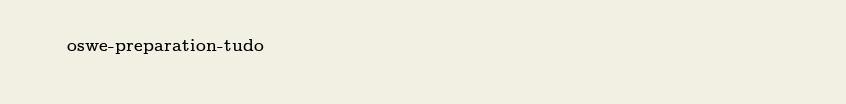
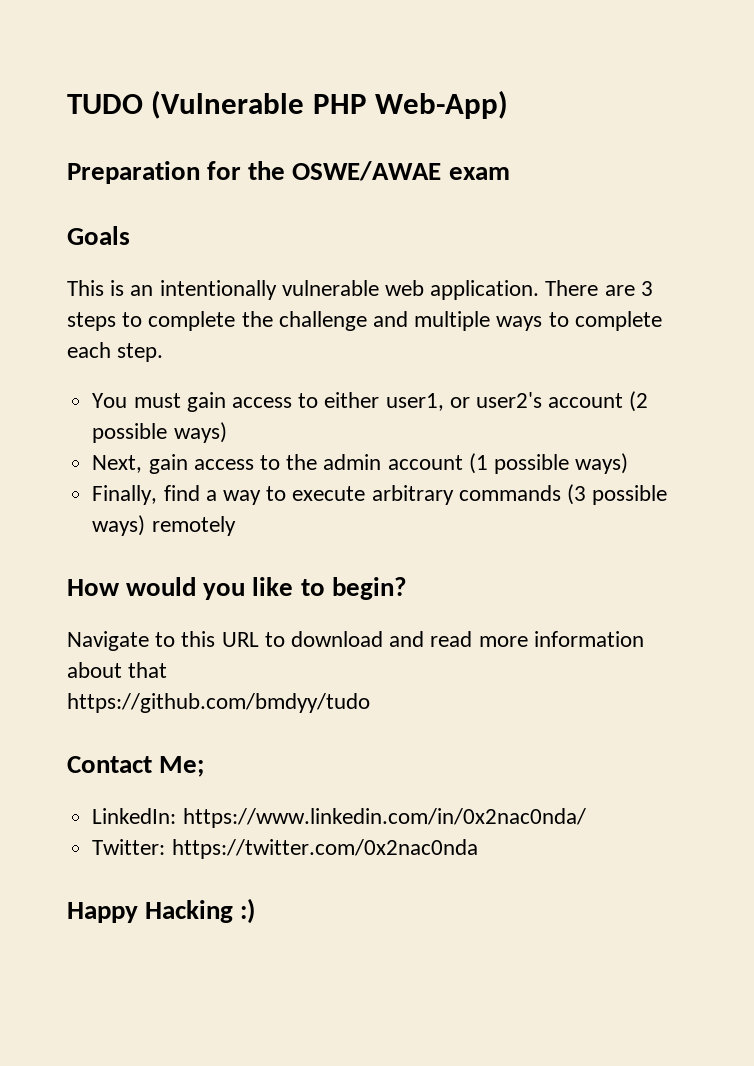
[67,39,264,54] oswe-preparation-tudo -> [67,90,509,119] [67,161,510,184] [67,226,130,245] [67,280,653,300] [67,311,662,331] [67,342,164,362] [92,391,649,412] [92,422,227,443] [92,453,629,474] [92,484,668,505] [92,515,236,536] [67,577,407,600] [67,631,644,651] [67,662,168,678] [67,693,370,713] [67,756,205,777] [92,808,586,828] [92,839,478,859] [67,898,256,924] TUDO (Vulnerable PHP Web-App) // Preparation for the OSWE/AWAE exam // Goals // This is an intentionally vulnerable web application. There are 3 steps to complete the challenge and multiple ways to complete each step. // You must gain access to either user1, or user2's account (2 possible ways) // Next, gain access to the admin account (1 possible ways) // Finally, find a way to execute arbitrary commands (3 possible ways) remotely // How would you like to begin? // Navigate to this URL to download and read more information about that // https://github.com/bmdyy/tudo // Contact Me; // LinkedIn: https://www.linkedin.com/in/0x2nac0nda/ // Twitter: https://twitter.com/0x2nac0nda // Happy Hacking :)

